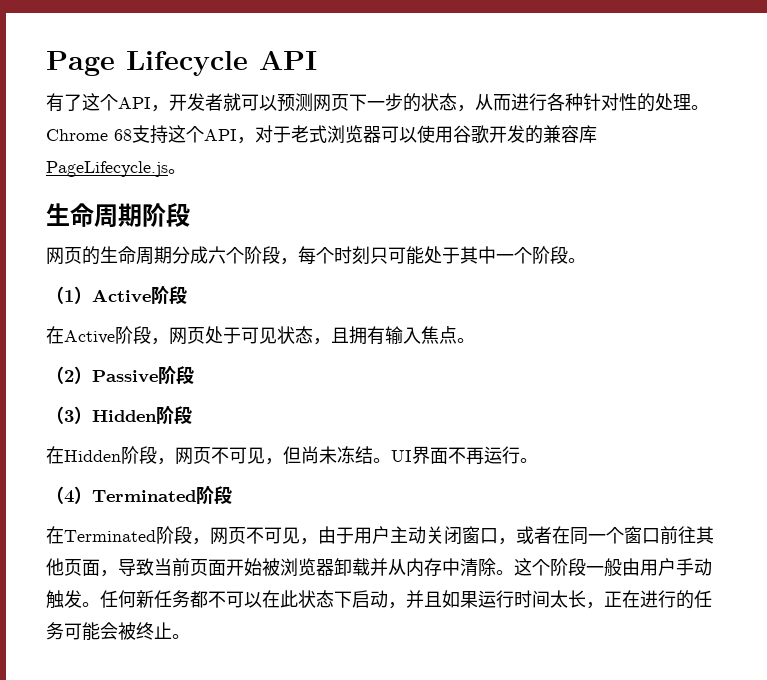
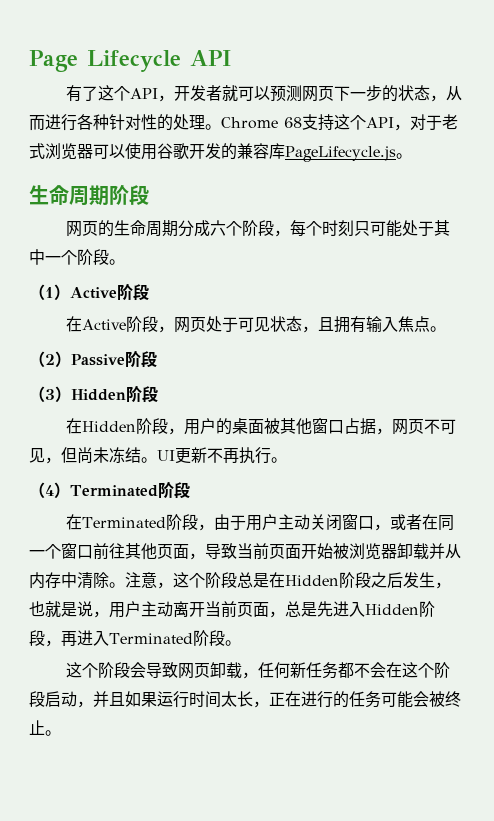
(175, 461) none -> [183,418,392,435] 用户的桌面被其他窗口占据，
[412,446,502,465] 界面不再运 -> [175,447,255,464] 更新不再执
[210,527,318,545] 网页不可见， -> (214, 527) none
[514,558,712,576] [46,590,352,609] 这个阶段一般由用户手动触发。任何新任务都不可以在此状态下 -> [125,572,451,589] [29,601,435,618] [29,630,241,647] [65,662,450,679] [29,691,45,707] 注意，这个阶段总是在Hidden阶段之后发生，也就是说，用户主动离开当前页面，总是先进入Hidden阶段，再进入Terminated阶段。 // 这个阶段会导致网页卸载，任何新任务都不会在这个阶段

